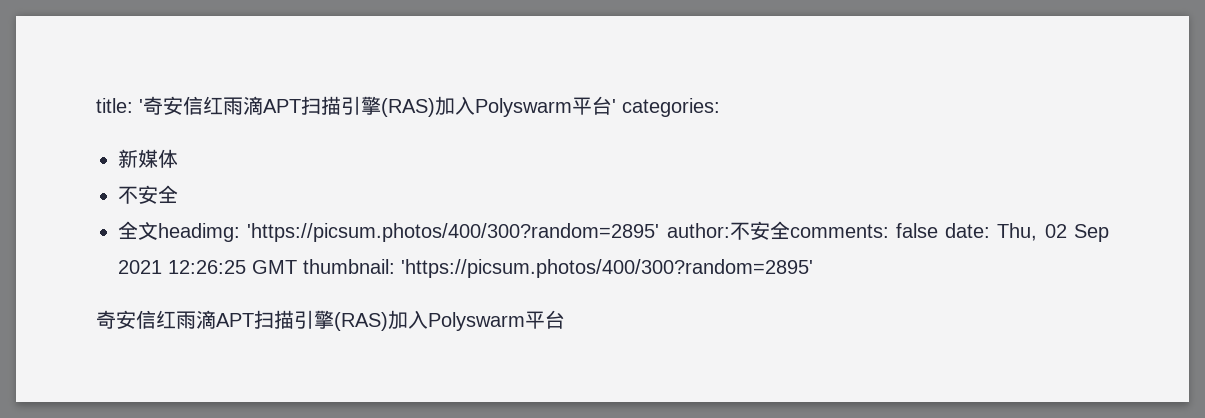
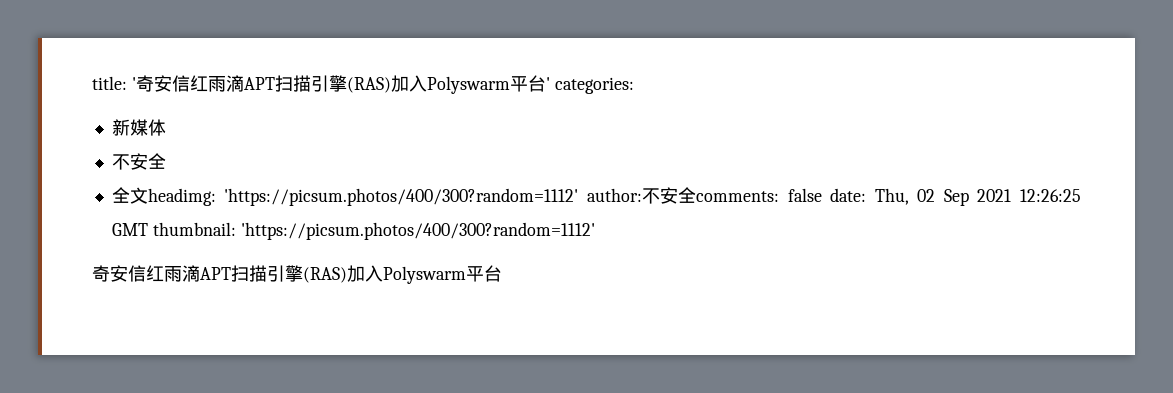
[247,223,660,242] 'https://picsum.photos/400/300?random=2895' -> [224,188,579,206] 'https://picsum.photos/400/300?random=1112'
[401,259,813,278] 'https://picsum.photos/400/300?random=2895' -> [240,222,595,240] 'https://picsum.photos/400/300?random=1112'

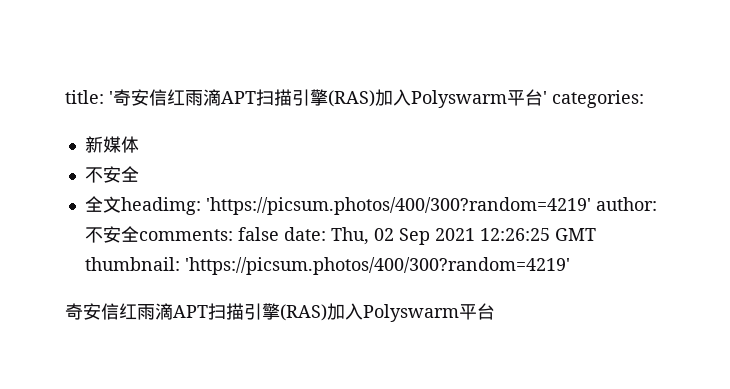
[224,188,579,206] 'https://picsum.photos/400/300?random=1112' -> [205,197,591,215] 'https://picsum.photos/400/300?random=4219'
[240,222,595,240] 'https://picsum.photos/400/300?random=1112' -> [184,257,570,275] 'https://picsum.photos/400/300?random=4219'

